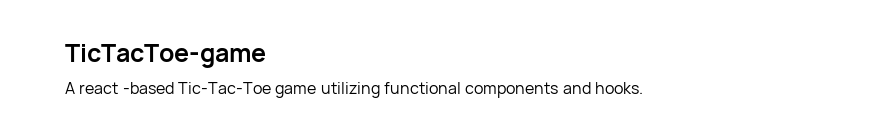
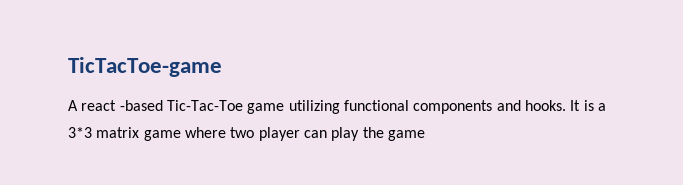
(643, 88) none -> [570,100,606,111] [68,127,425,141] It is a 3*3 matrix game where two player can play the game

